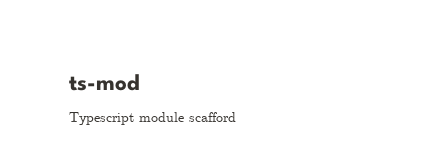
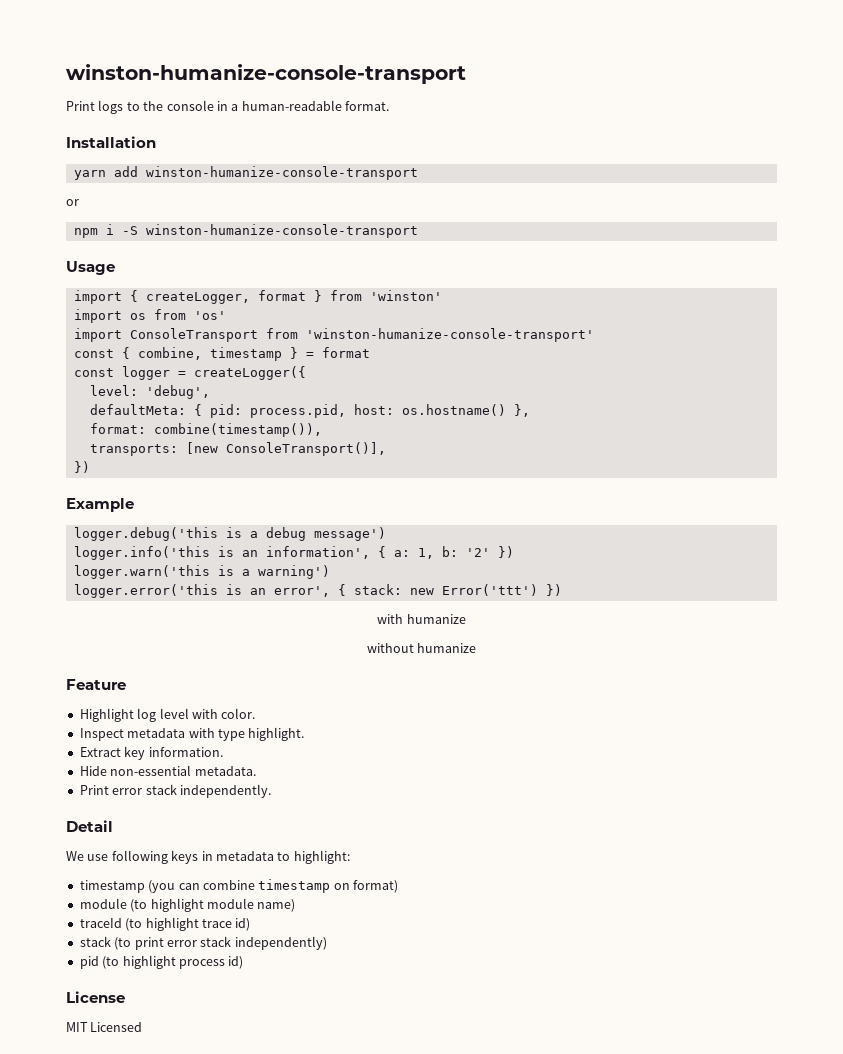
[69,74,140,91] [69,112,236,125] ts-mod // Typescript module scafford -> [66,64,466,84] [66,100,389,114] [66,136,156,148] [73,166,418,180] [66,199,79,206] [73,224,418,238] [66,261,115,275] [73,290,442,304] [73,309,226,323] [73,328,594,342] [73,347,370,361] [73,366,306,380] [89,385,210,399] [89,404,530,418] [89,423,322,437] [89,442,386,456] [73,461,90,473] [66,498,134,512] [73,527,386,541] [73,546,514,560] [73,565,330,579] [73,584,562,598] [377,614,466,624] [366,643,477,653] [66,679,126,690] [79,708,256,722] [79,727,305,741] [79,746,223,760] [79,765,256,776] [79,784,271,798] [66,820,113,832] [66,850,350,864] [79,879,398,893] [79,898,296,912] [79,917,251,931] [79,936,327,950] [79,955,244,969] [66,991,125,1003] [66,1022,143,1032] winston-humanize-console-transport // Print logs to the console in a human-readable format. // Installation // yarn add winston-humanize-console-transport // or // npm i -S winston-humanize-console-transport // Usage // import { createLogger, format } from 'winston' // import os from 'os' // import ConsoleTransport from 'winston-humanize-console-transport' // const { combine, timestamp } = format // const logger = createLogger({ // level: 'debug', // defaultMeta: { pid: process.pid, host: os.hostname() }, // format: combine(timestamp()), // transports: [new ConsoleTransport()], // }) // Example // logger.debug('this is a debug message') // logger.info('this is an information', { a: 1, b: '2' }) // logger.warn('this is a warning') // logger.error('this is an error', { stack: new Error('ttt') }) // with humanize // without humanize // Feature // Highlight log level with color. // Inspect metadata with type highlight. // Extract key information. // Hide non-essential metadata. // Print error stack independently. // Detail // We use following keys in metadata to highlight: // timestamp (you can combine timestamp on format) // module (to highlight module name) // traceId (to highlight trace id) // stack (to print error stack independently) // pid (to highlight process id) // License // MIT Licensed

